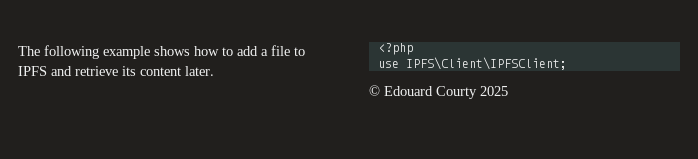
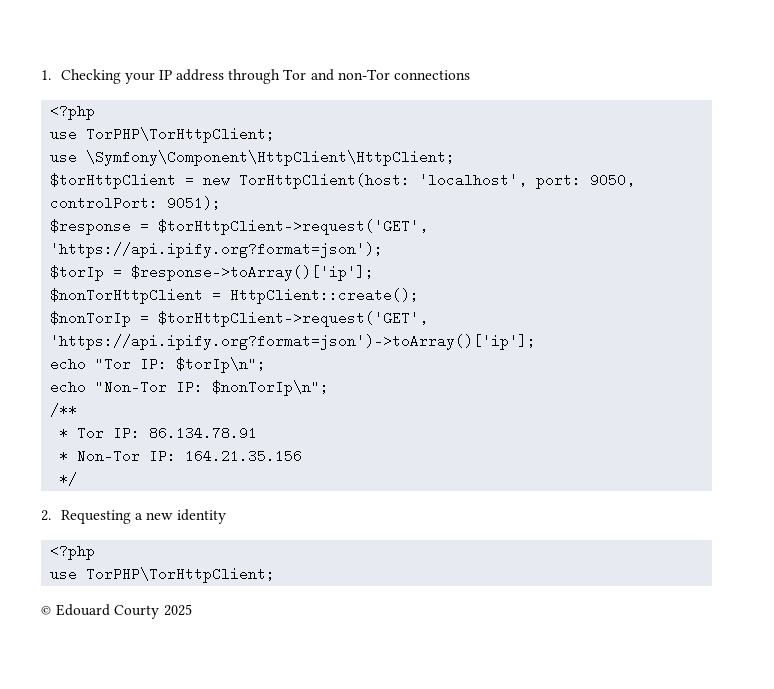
[18,45,305,59] [18,66,214,76] [377,43,413,55] [377,57,567,70] The following example shows how to add a file to IPFS and retrieve its content later. // <?php // use IPFS\Client\IPFSClient; -> [41,69,470,84] [50,104,96,120] [50,127,276,143] [50,150,456,166] [50,173,636,189] [50,196,222,210] [50,219,429,235] [50,242,384,258] [50,265,375,281] [50,288,420,304] [50,311,429,327] [50,334,537,350] [50,357,267,373] [50,380,330,396] [50,403,78,417] [59,426,258,440] [59,449,303,463] [59,472,78,486] [41,509,227,524] [50,544,96,560] [50,567,276,583] 1. Checking your IP address through Tor and non-Tor connections // <?php // use TorPHP\TorHttpClient; // use \Symfony\Component\HttpClient\HttpClient; // $torHttpClient = new TorHttpClient(host: 'localhost', port: 9050, controlPort: 9051); // $response = $torHttpClient->request('GET', 'https://api.ipify.org?format=json'); // $torIp = $response->toArray()['ip']; // $nonTorHttpClient = HttpClient::create(); // $nonTorIp = $torHttpClient->request('GET', 'https://api.ipify.org?format=json')->toArray()['ip']; // echo "Tor IP: $torIp\n"; // echo "Non-Tor IP: $nonTorIp\n"; // /** // * Tor IP: 86.134.78.91 // * Non-Tor IP: 164.21.35.156 // */ // 2. Requesting a new identity // <?php // use TorPHP\TorHttpClient;

